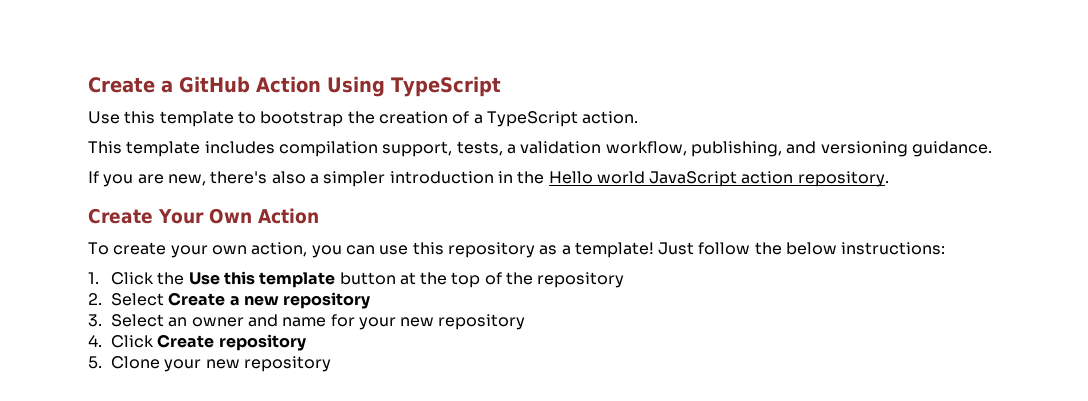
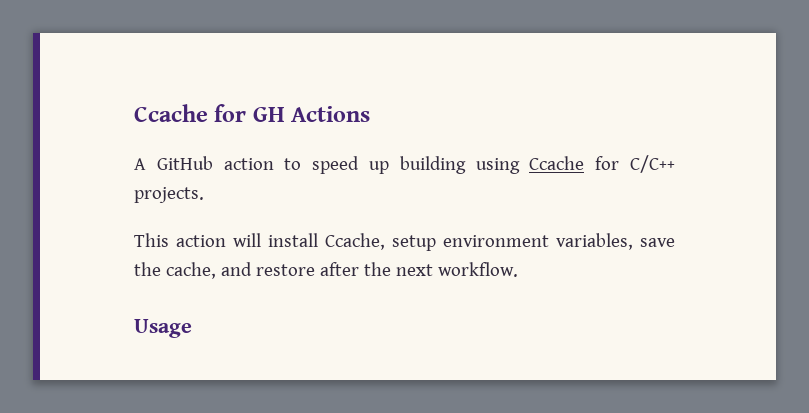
[88,76,501,97] [88,111,639,127] [88,141,992,157] [88,171,889,187] [88,208,319,224] [88,242,946,258] [88,271,625,288] [88,292,371,309] [88,314,526,330] [88,334,306,351] [88,356,331,372] Create a GitHub Action Using TypeScript // Use this template to bootstrap the creation of a TypeScript action. // This template includes compilation support, tests, a validation workflow, publishing, and versioning guidance. // If you are new, there's also a simpler introduction in the Hello world JavaScript action repository. // Create Your Own Action // To create your own action, you can use this repository as a template! Just follow the below instructions: // 1. Click the Use this template button at the top of the repository // 2. Select Create a new repository // 3. Select an owner and name for your new repository // 4. Click Create repository // 5. Clone your new repository -> [134,104,371,122] [134,155,675,174] [134,187,204,203] [134,233,675,251] [134,262,518,279] [134,319,192,338] Ccache for GH Actions // A GitHub action to speed up building using Ccache for C/C++ projects. // This action will install Ccache, setup environment variables, save the cache, and restore after the next workflow. // Usage

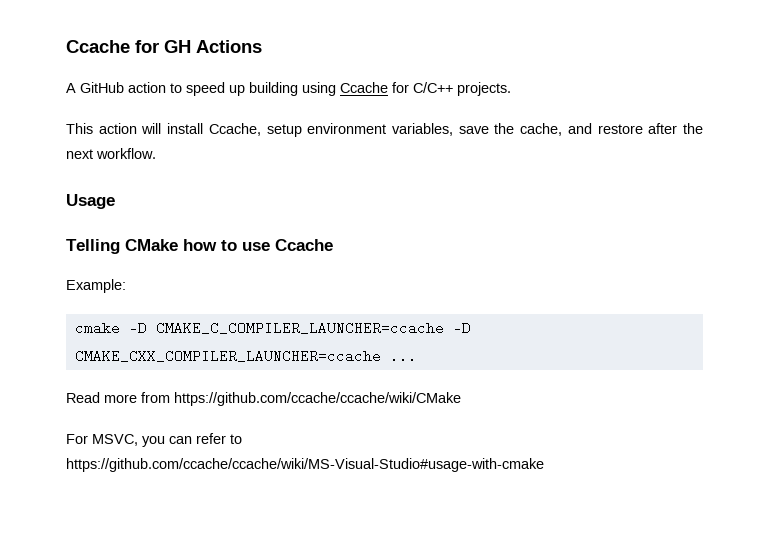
(192, 328) none -> [66,239,333,254] [66,279,126,293] [74,321,471,335] [74,349,417,363] [66,392,461,406] [66,433,242,447] [66,458,544,472] // Telling CMake how to use Ccache // Example: // cmake -D CMAKE_C_COMPILER_LAUNCHER=ccache -D CMAKE_CXX_COMPILER_LAUNCHER=ccache ... // Read more from https://github.com/ccache/ccache/wiki/CMake // For MSVC, you can refer to https://github.com/ccache/ccache/wiki/MS-Visual-Studio#usage-with-cmake

